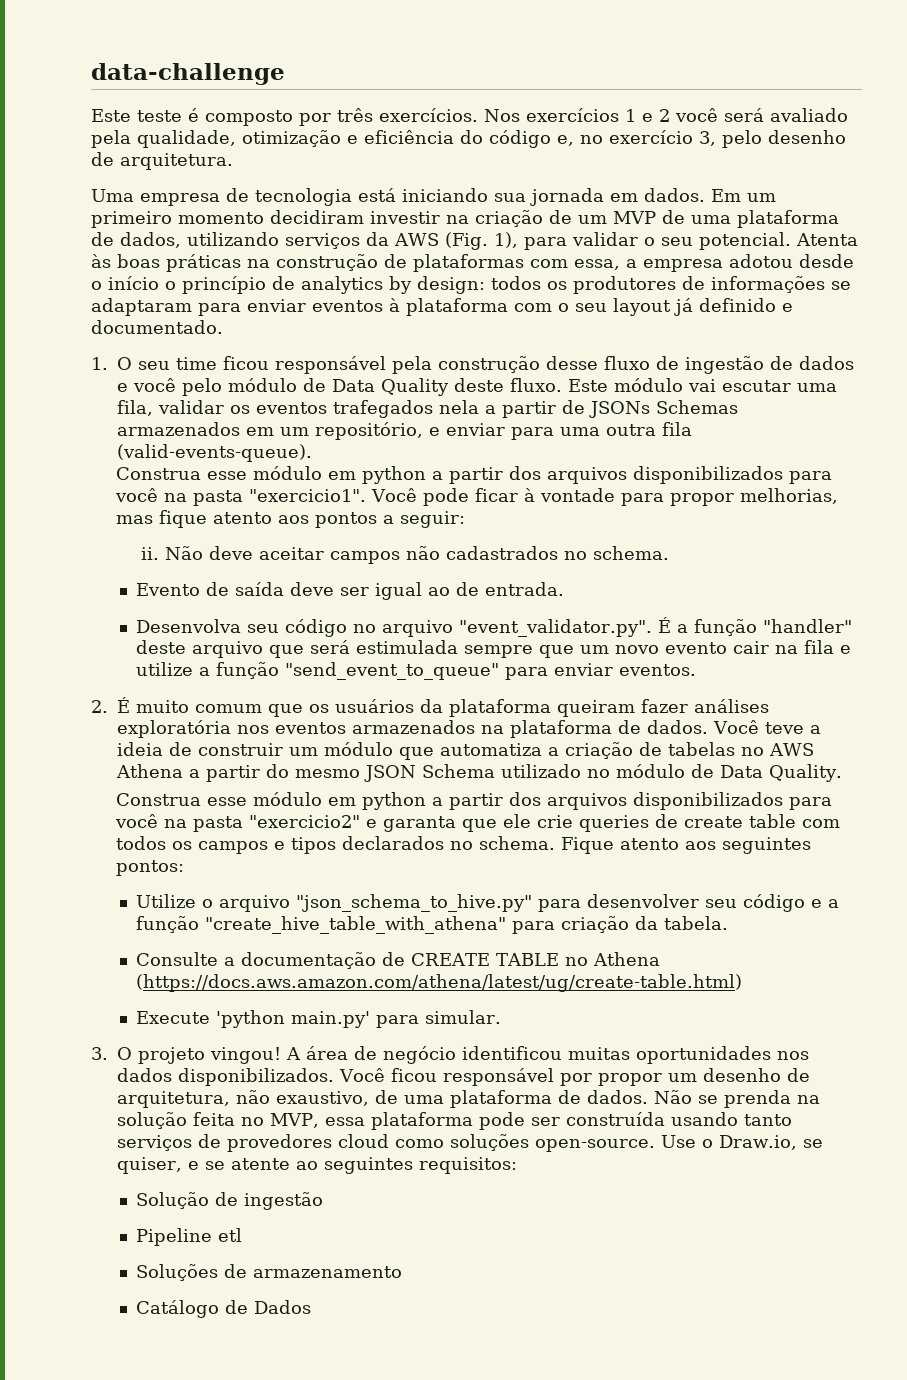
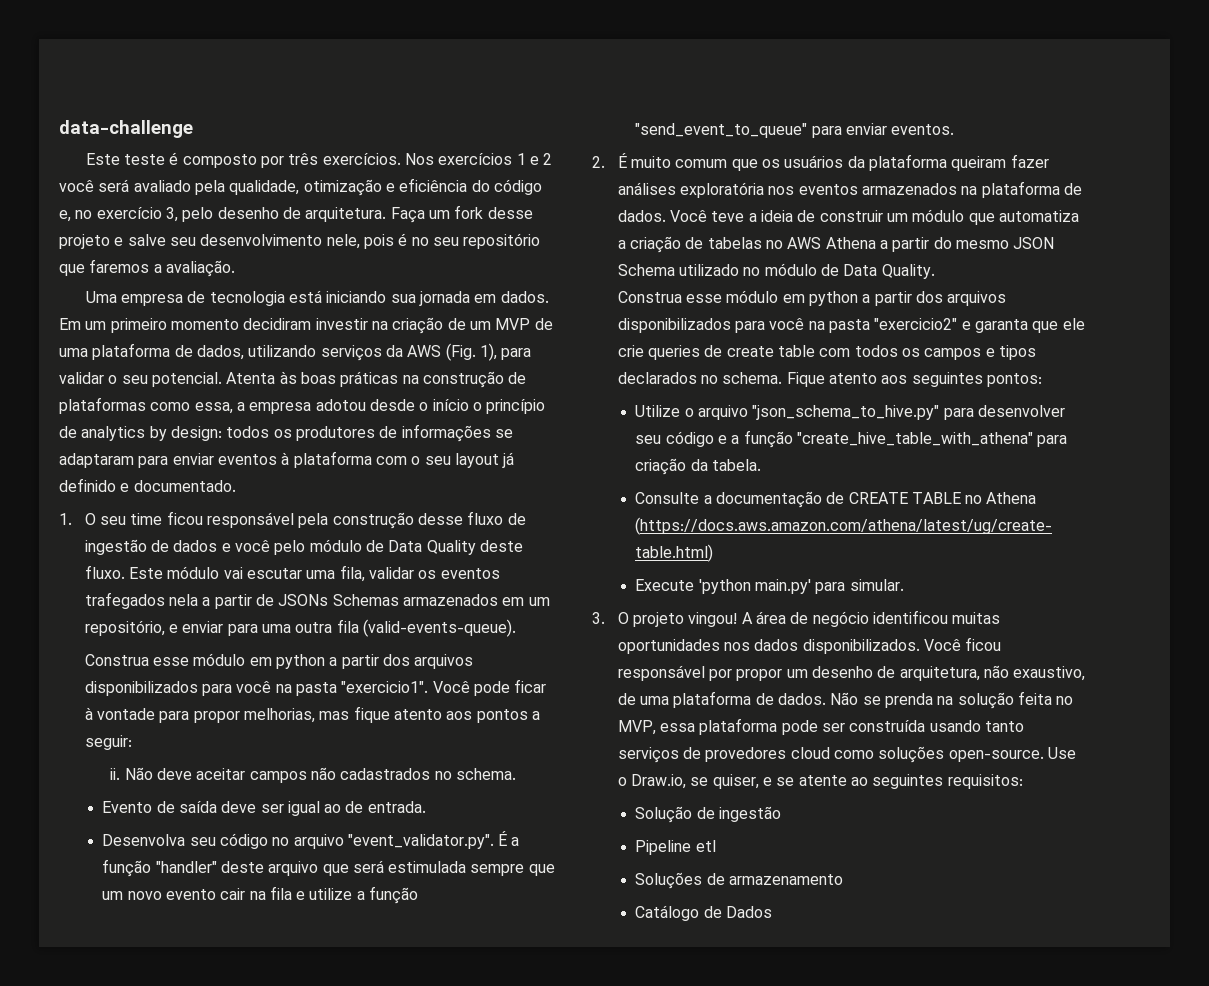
(233, 161) none -> [390,205,533,223] [59,233,541,249] [59,259,235,277] Faça um fork desse projeto e salve seu desenvolvimento nele, pois é no seu repositório que faremos a avaliação.
[530,259,568,268] com -> [150,402,191,411] como

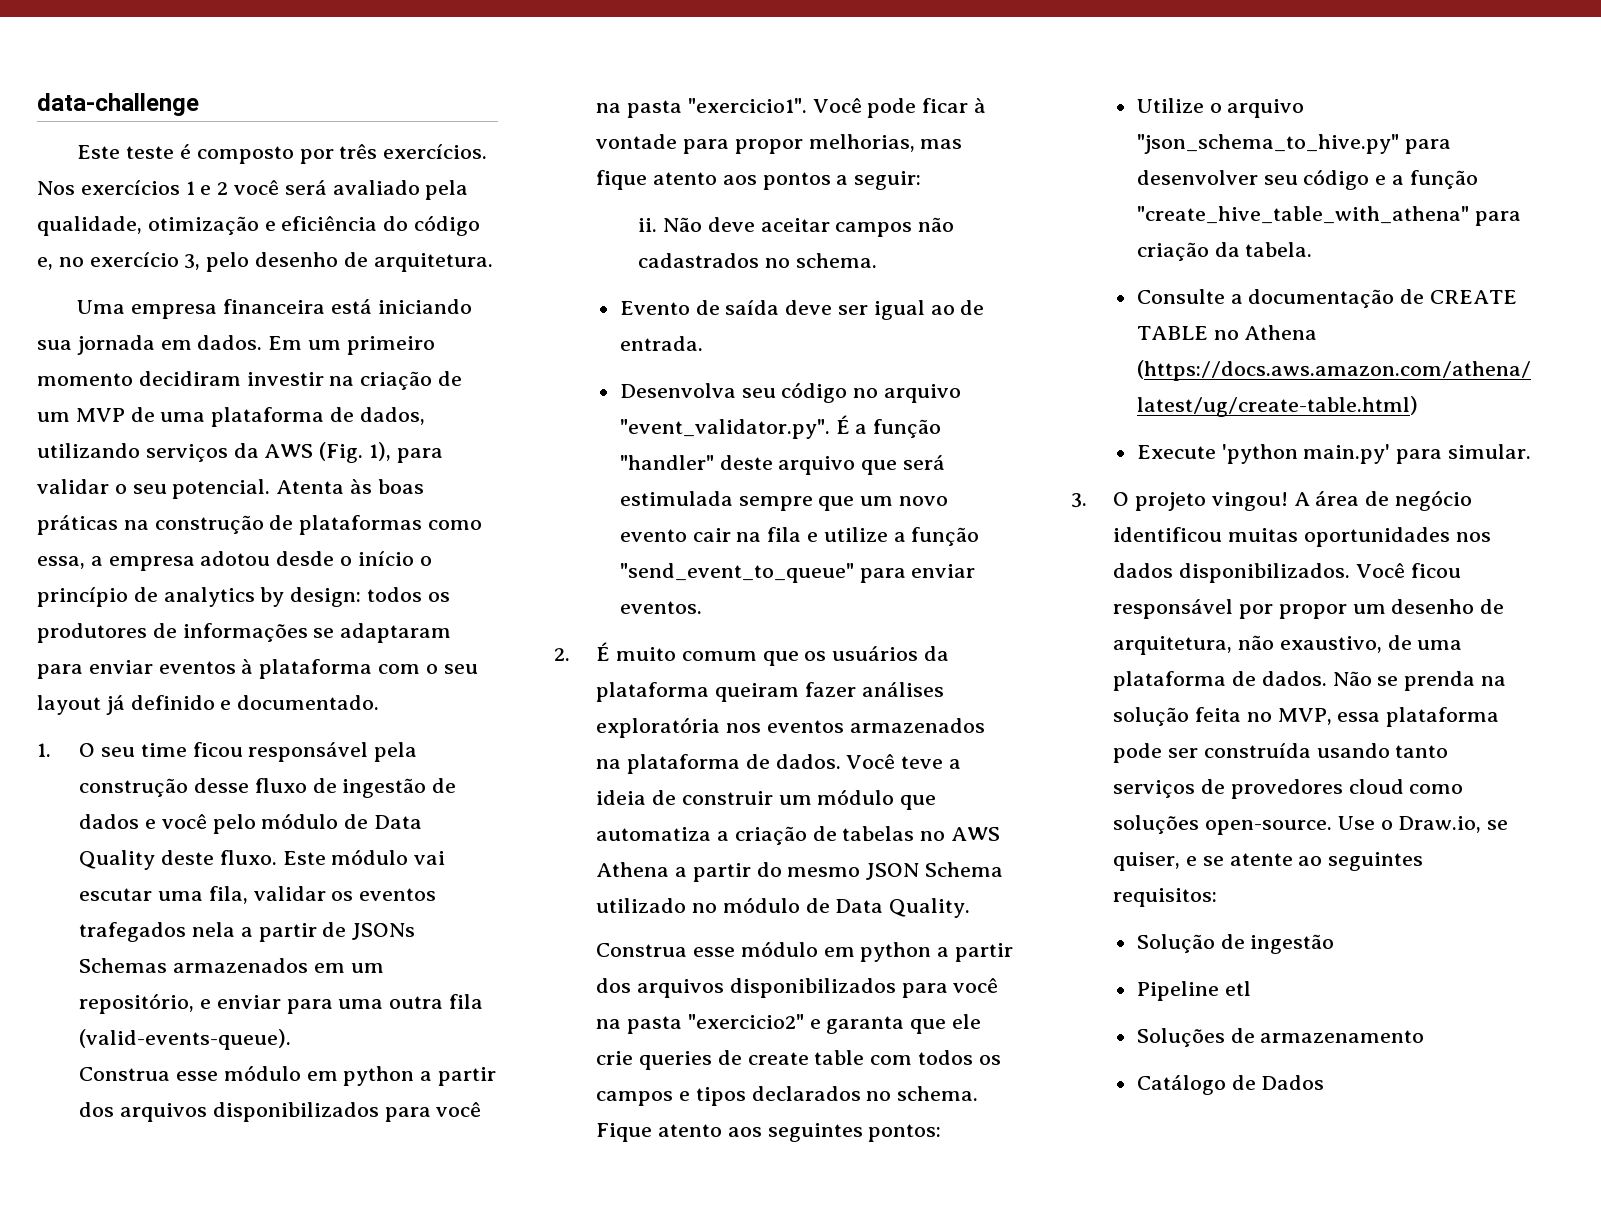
[390,205,533,223] [59,233,541,249] [59,259,235,277] Faça um fork desse projeto e salve seu desenvolvimento nele, pois é no seu repositório que faremos a avaliação. -> (493, 262) none
[187,291,285,306] de tecnologia -> [223,299,326,314] financeira

